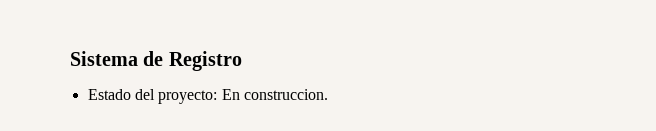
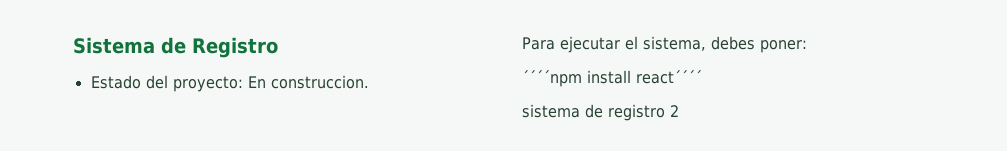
(328, 94) none -> [522,36,807,53] [522,70,702,87] [522,104,679,121] // Para ejecutar el sistema, debes poner: // ´´´´npm install react´´´´ // sistema de registro 2

